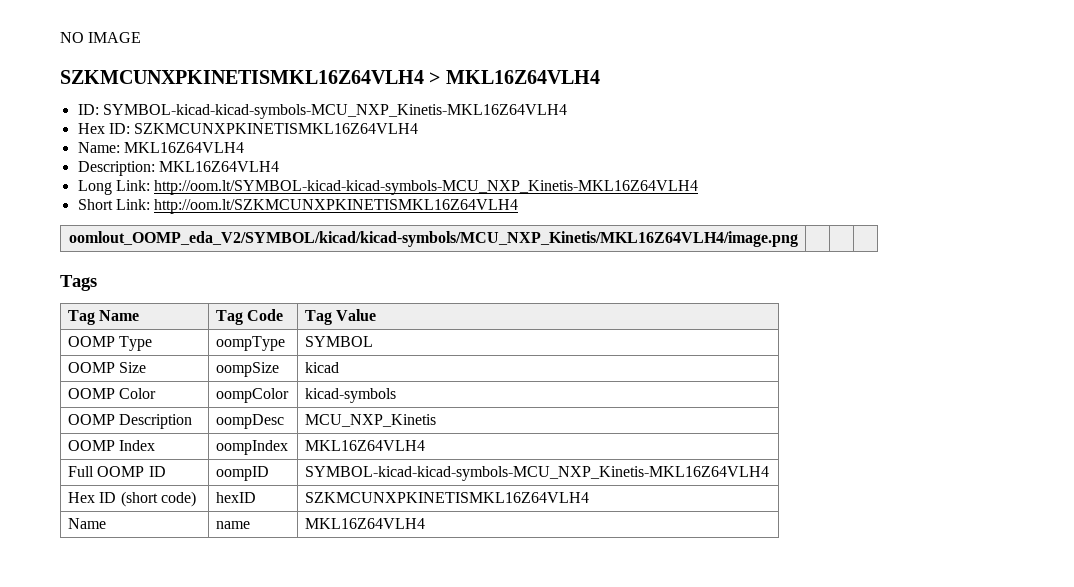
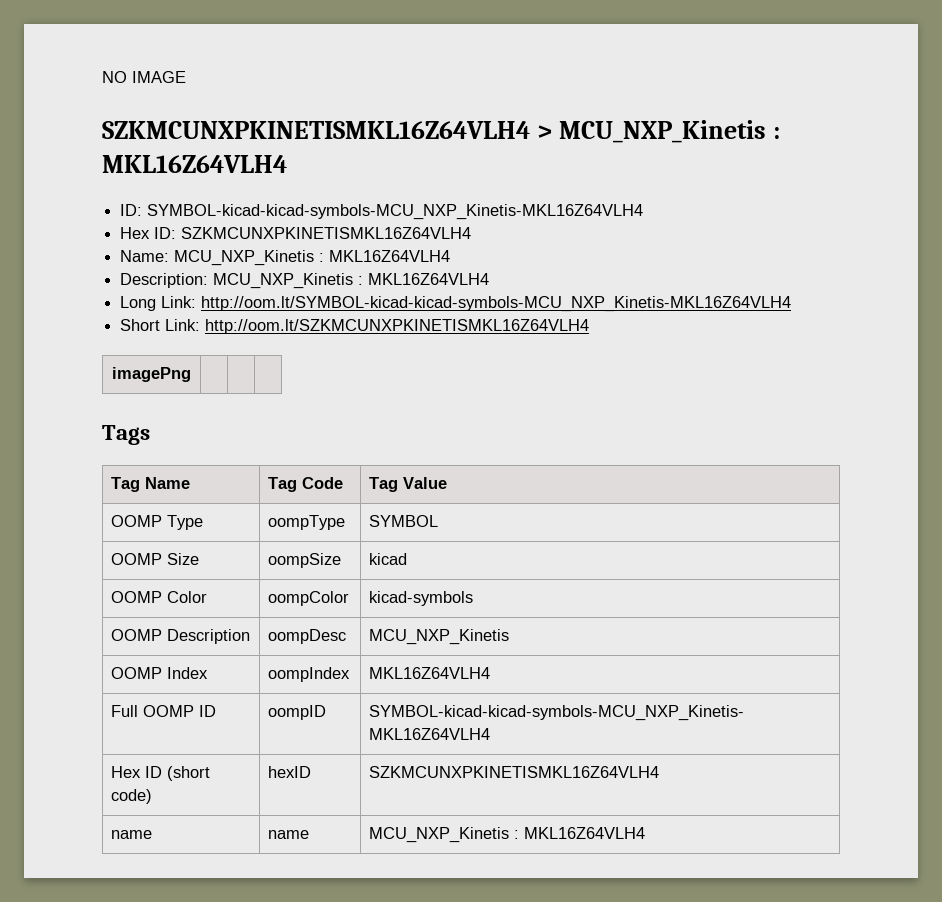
(441, 78) none -> [559,120,781,143] MCU_NXP_Kinetis :
(120, 147) none -> [174,250,325,266] MCU_NXP_Kinetis :
(155, 168) none -> [213,273,364,289] MCU_NXP_Kinetis :
[68,231,798,247] oomlout_OOMP_eda_V2/SYMBOL/kicad/kicad-symbols/MCU_NXP_Kinetis/MKL16Z64VLH4/image.png -> [112,367,191,382] imagePng
[67,518,106,529] [215,521,250,529] Name | name | -> [111,830,153,839] [268,830,310,839] [369,827,520,843] name | name | MCU_NXP_Kinetis :

